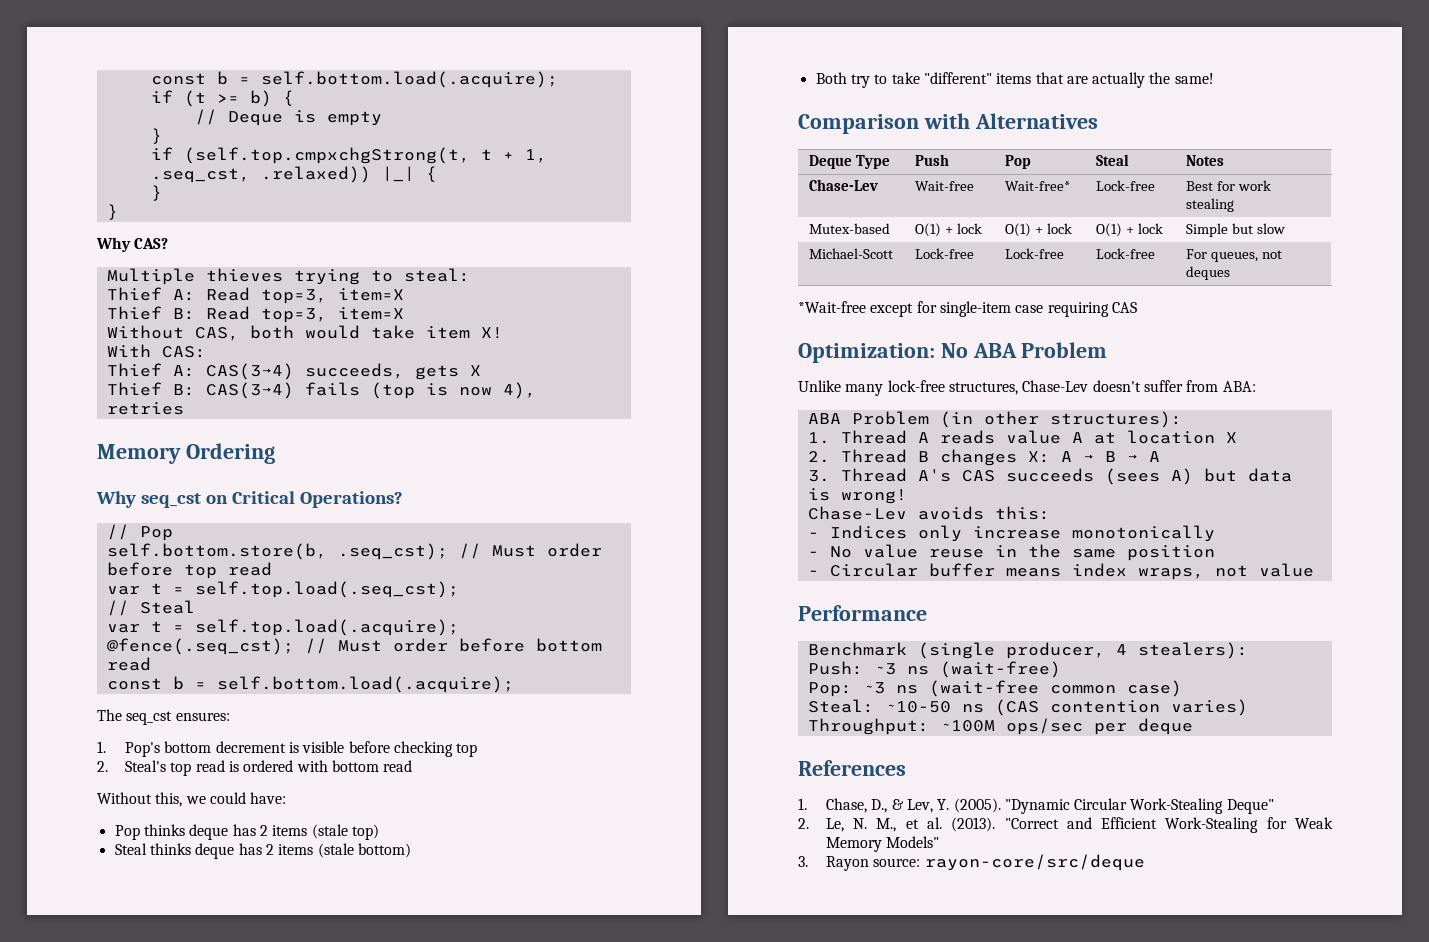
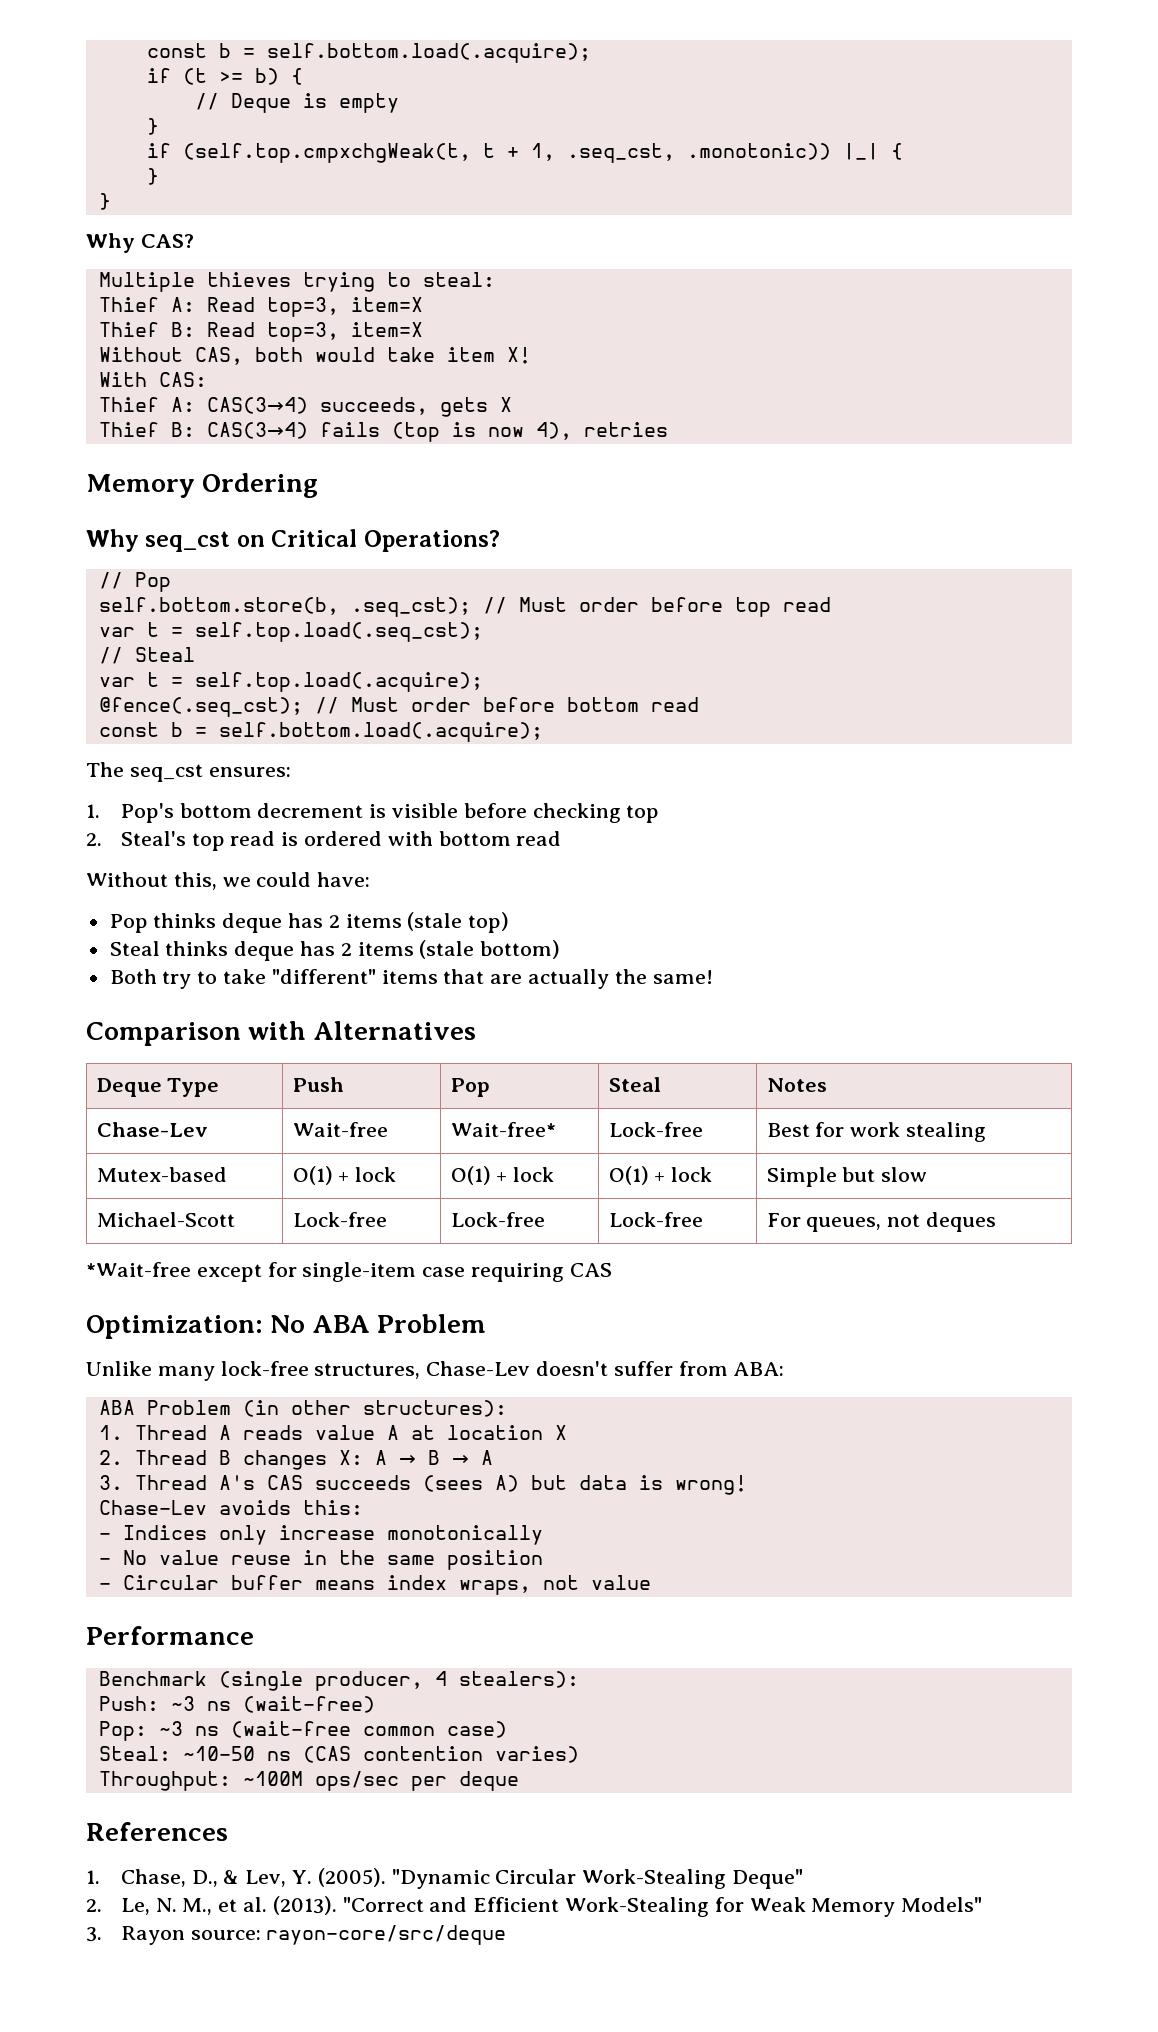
[183,147,470,164] (self.top.cmpxchgStrong(t, -> [182,143,471,163] (self.top.cmpxchgWeak(t,
[260,166,371,183] .relaxed)) -> [686,143,831,160] .monotonic))

